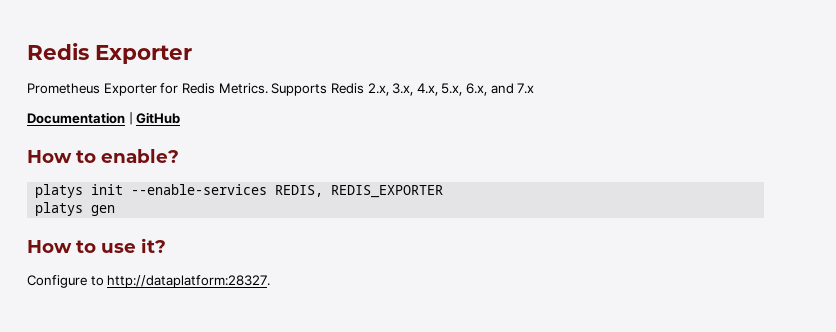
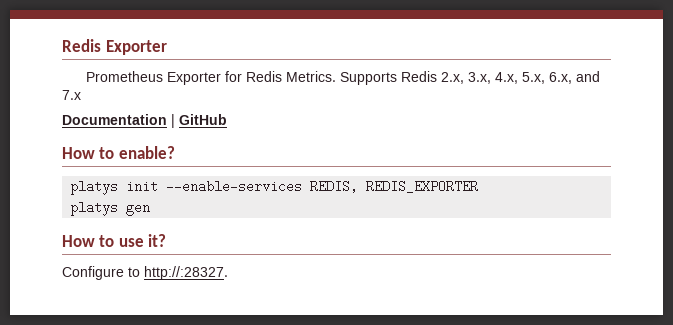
[107,275,271,288] http://dataplatform:28327. -> [144,266,228,280] http://:28327.

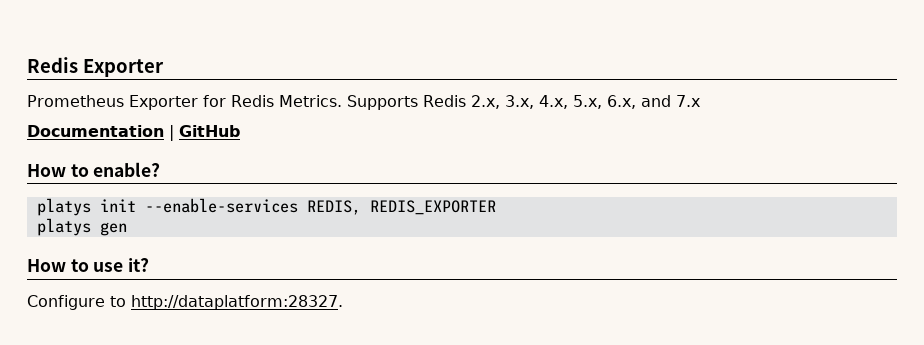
[144,266,228,280] http://:28327. -> [131,295,343,310] http://dataplatform:28327.

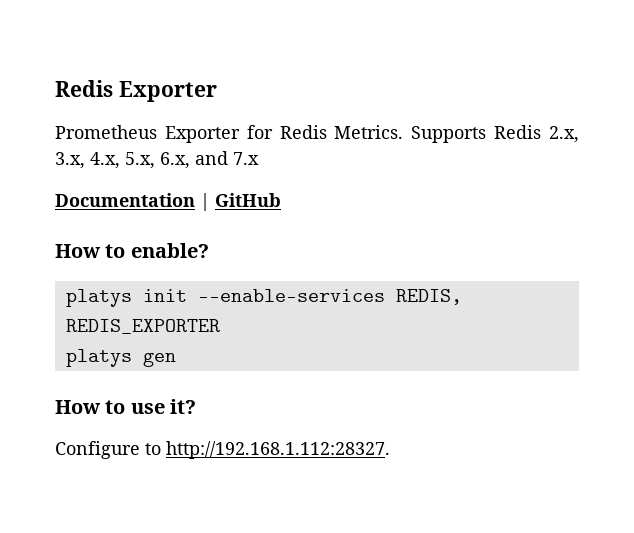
[131,295,343,310] http://dataplatform:28327. -> [166,441,390,459] http://192.168.1.112:28327.

